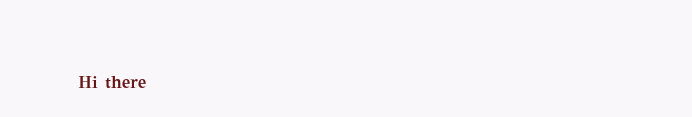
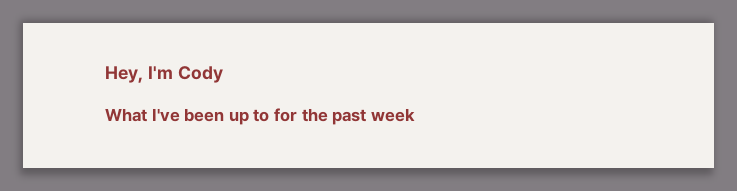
[78,76,146,89] Hi there -> [105,66,223,83] [105,108,415,125] Hey, I'm Cody // What I've been up to for the past week

